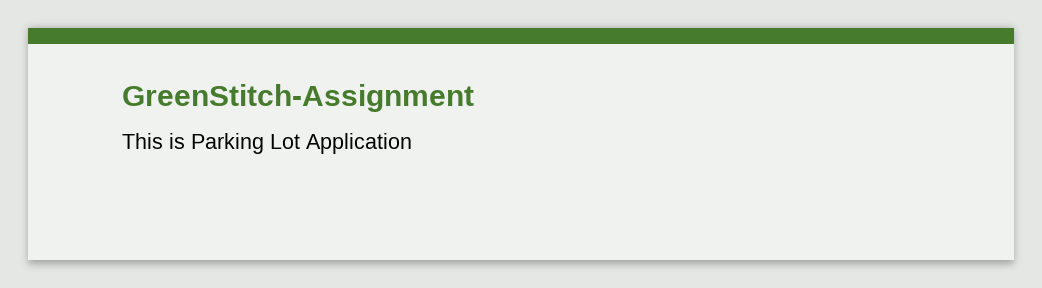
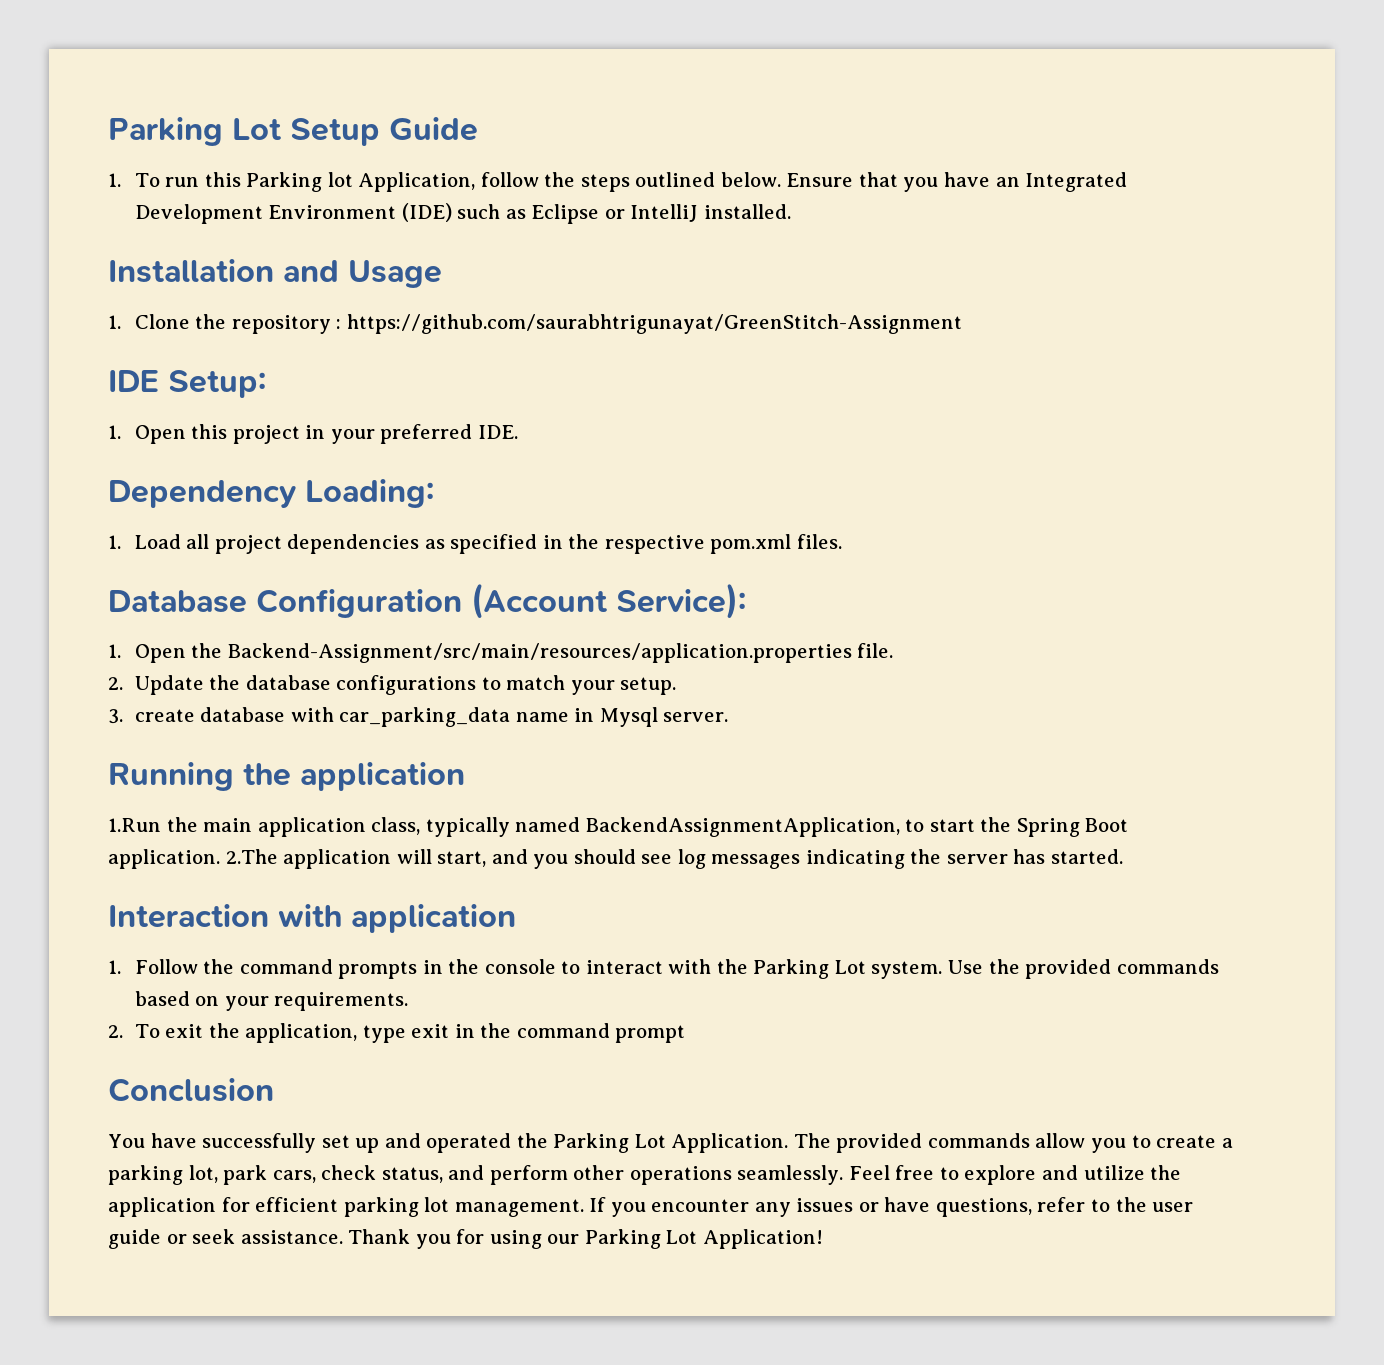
[122,84,474,112] [122,133,412,154] GreenStitch-Assignment // This is Parking Lot Application -> [108,117,478,146] [108,172,1128,192] [134,203,791,224] [108,259,442,288] [108,314,962,334] [108,370,266,398] [108,424,518,444] [108,479,434,508] [108,534,842,554] [108,583,746,619] [108,643,894,663] [108,675,677,695] [108,707,729,727] [108,762,465,791] [108,817,1129,837] [108,849,1124,869] [108,904,516,933] [108,959,1219,979] [134,991,409,1011] [108,1023,686,1043] [108,1078,274,1102] [108,1133,1233,1153] [108,1165,1182,1185] [108,1197,1194,1217] [108,1229,823,1249] Parking Lot Setup Guide // 1. To run this Parking lot Application, follow the steps outlined below. Ensure that you have an Integrated Development Environment (IDE) such as Eclipse or IntelliJ installed. // Installation and Usage // 1. Clone the repository : https://github.com/saurabhtrigunayat/GreenStitch-Assignment // IDE Setup: // 1. Open this project in your preferred IDE. // Dependency Loading: // 1. Load all project dependencies as specified in the respective pom.xml files. // Database Configuration (Account Service): // 1. Open the Backend-Assignment/src/main/resources/application.properties file. // 2. Update the database configurations to match your setup. // 3. create database with car_parking_data name in Mysql server. // Running the application // 1.Run the main application class, typically named BackendAssignmentApplication, to start the Spring Boot application. 2.The application will start, and you should see log messages indicating the server has started. // Interaction with application // 1. Follow the command prompts in the console to interact with the Parking Lot system. Use the provided commands based on your requirements. // 2. To exit the application, type exit in the command prompt // Conclusion // You have successfully set up and operated the Parking Lot Application. The provided commands allow you to create a parking lot, park cars, check status, and perform other operations seamlessly. Feel free to explore and utilize the application for efficient parking lot management. If you encounter any issues or have questions, refer to the user guide or seek assistance. Thank you for using our Parking Lot Application!

